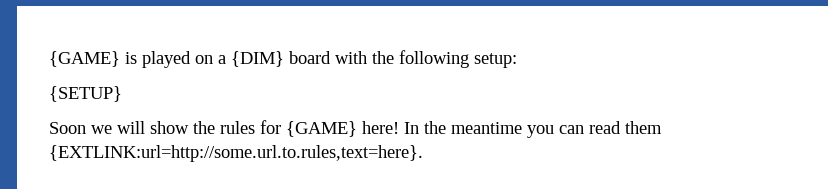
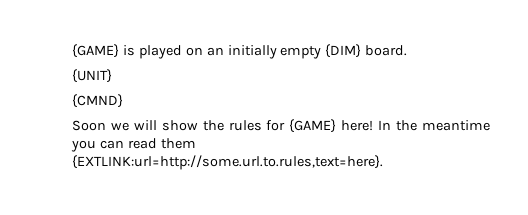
[218,50,517,68] [49,86,122,102] a {DIM} board with the following setup: // {SETUP} -> [206,44,408,59] [72,69,112,83] [72,94,123,108] an initially empty {DIM} board. // {UNIT} // {CMND}

